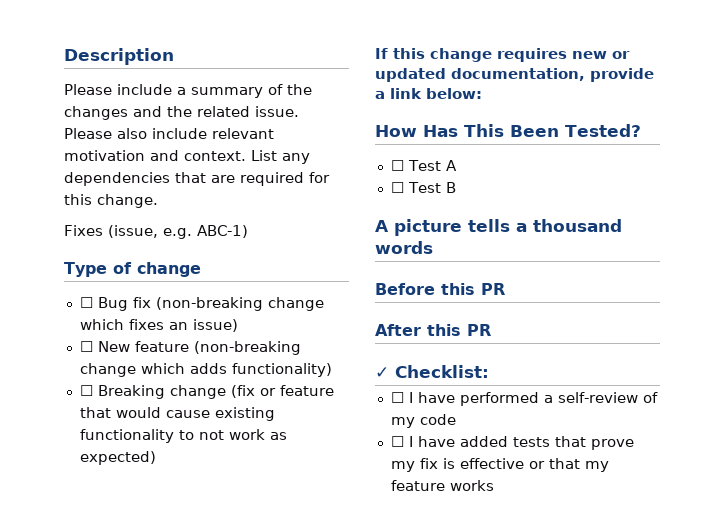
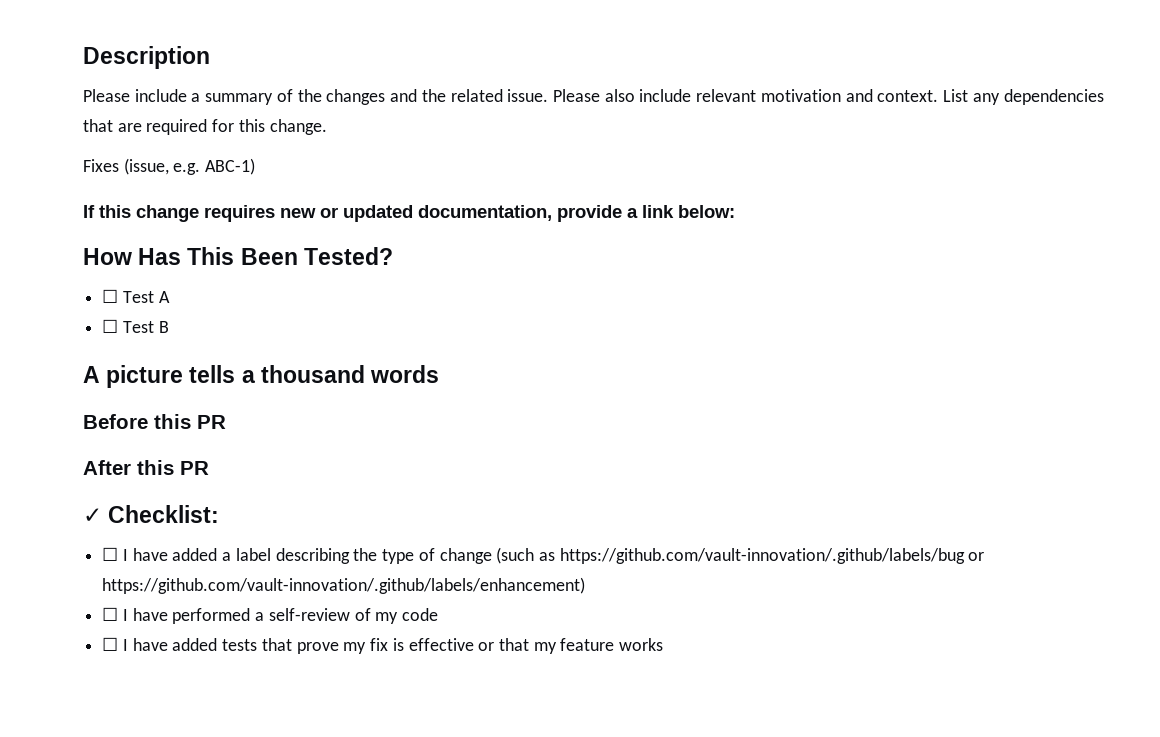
[64,262,201,277] [79,297,324,311] [79,319,238,332] [79,341,301,355] [79,363,332,377] [79,385,334,399] [79,407,275,421] [79,429,287,443] [79,451,156,465] // Type of change // ☐ Bug fix (non-breaking change which fixes an issue) // ☐ New feature (non-breaking change which adds functionality) // ☐ Breaking change (fix or feature that would cause existing functionality to not work as expected) -> (256, 166) none
(489, 371) none -> [102,547,985,564] [102,577,586,594] // ☐ I have added a label describing the type of change (such as https://github.com/vault-innovation/.github/labels/bug or https://github.com/vault-innovation/.github/labels/enhancement)

